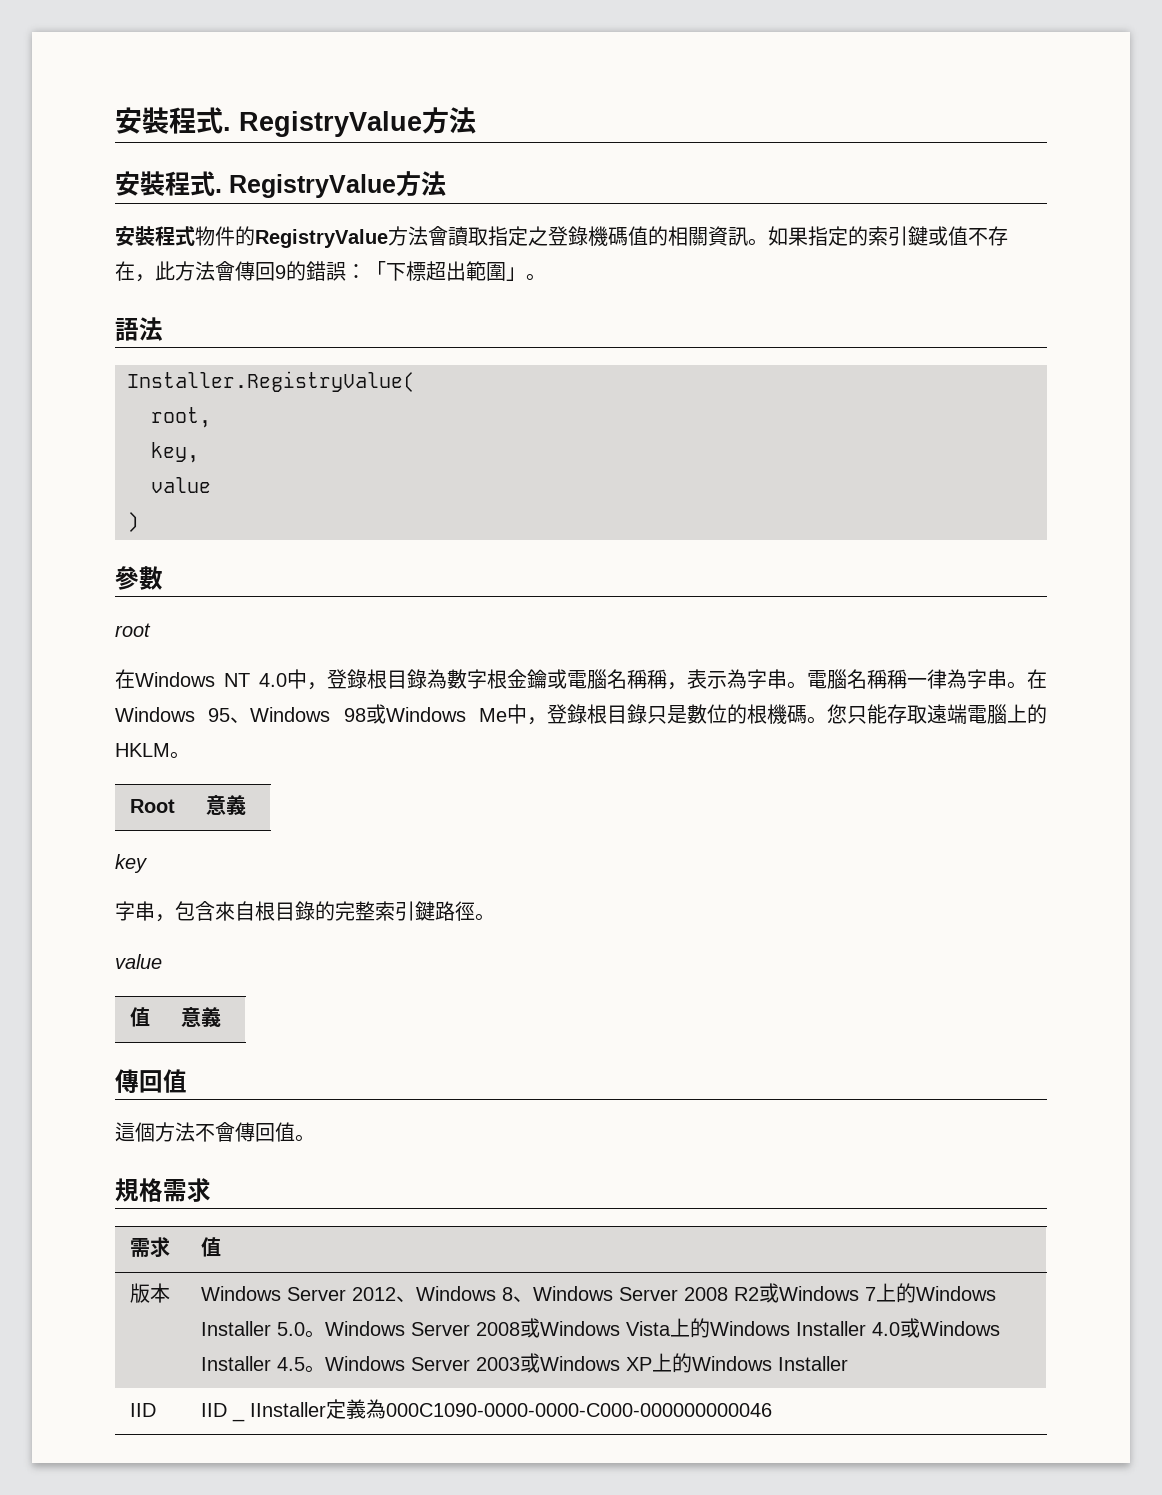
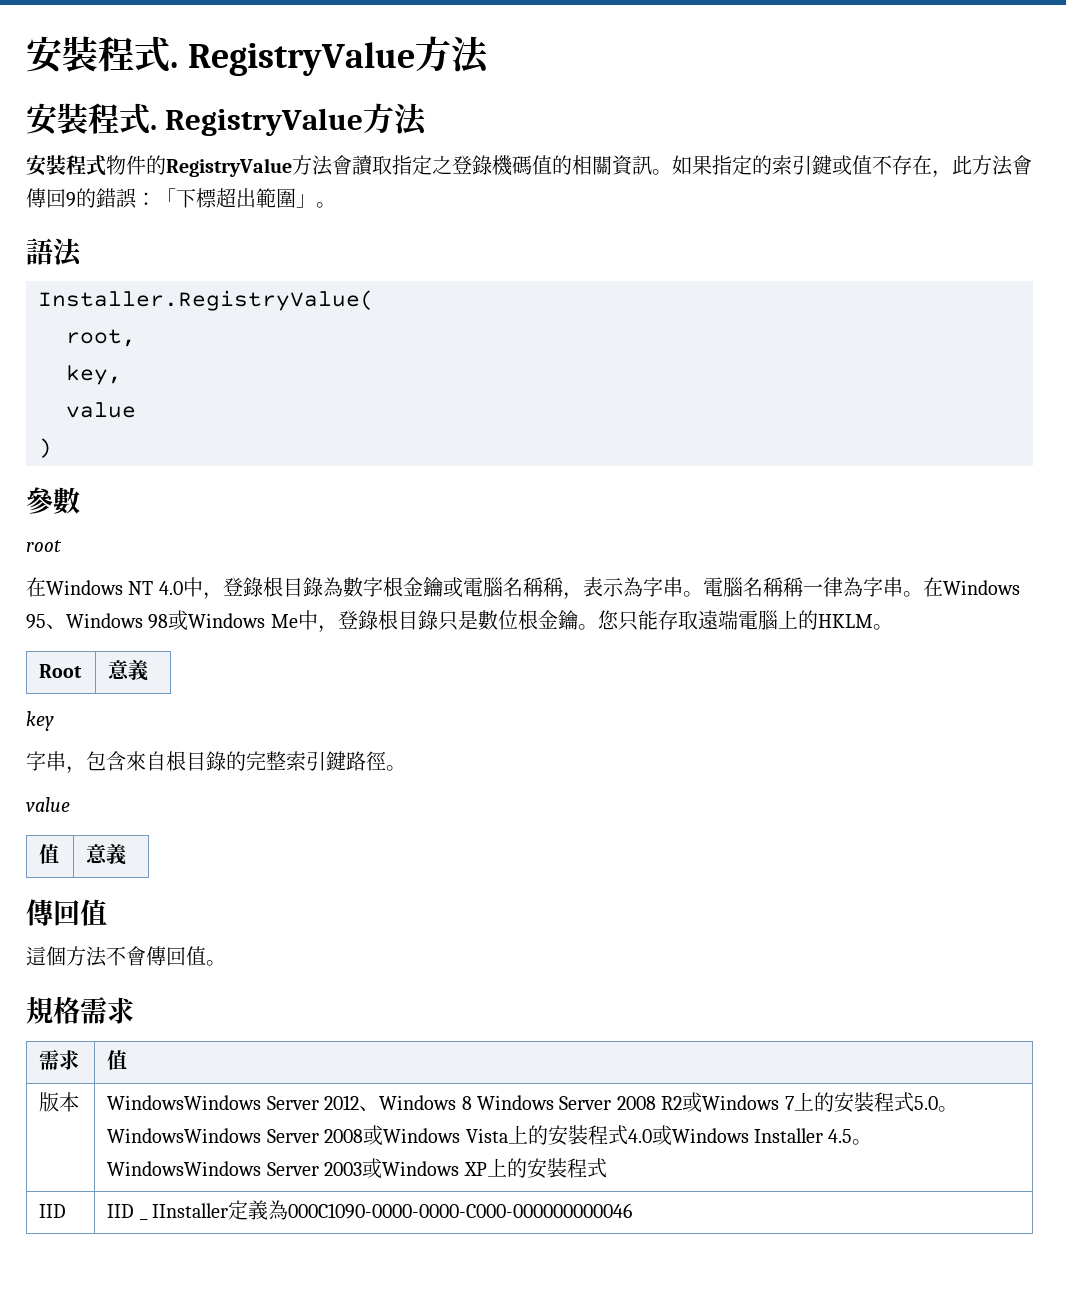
[727,704,807,724] 的根機碼 -> [517,610,578,630] 根金鑰
[201,1286,282,1301] Windows -> [107,1095,262,1110] WindowsWindows
[513,1296,534,1302] 、 -> (472, 1103) none
[916,1286,997,1301] [201,1321,406,1338] Windows Installer 5.0。Windows -> [833,1092,958,1113] [107,1128,262,1143] 安裝程式5.0。WindowsWindows
[710,1321,867,1336] Windows Installer -> [547,1125,628,1146] 安裝程式
[325,1356,406,1371] Windows -> [107,1161,262,1176] WindowsWindows
[692,1356,849,1371] Windows Installer -> [526,1158,607,1179] 安裝程式

